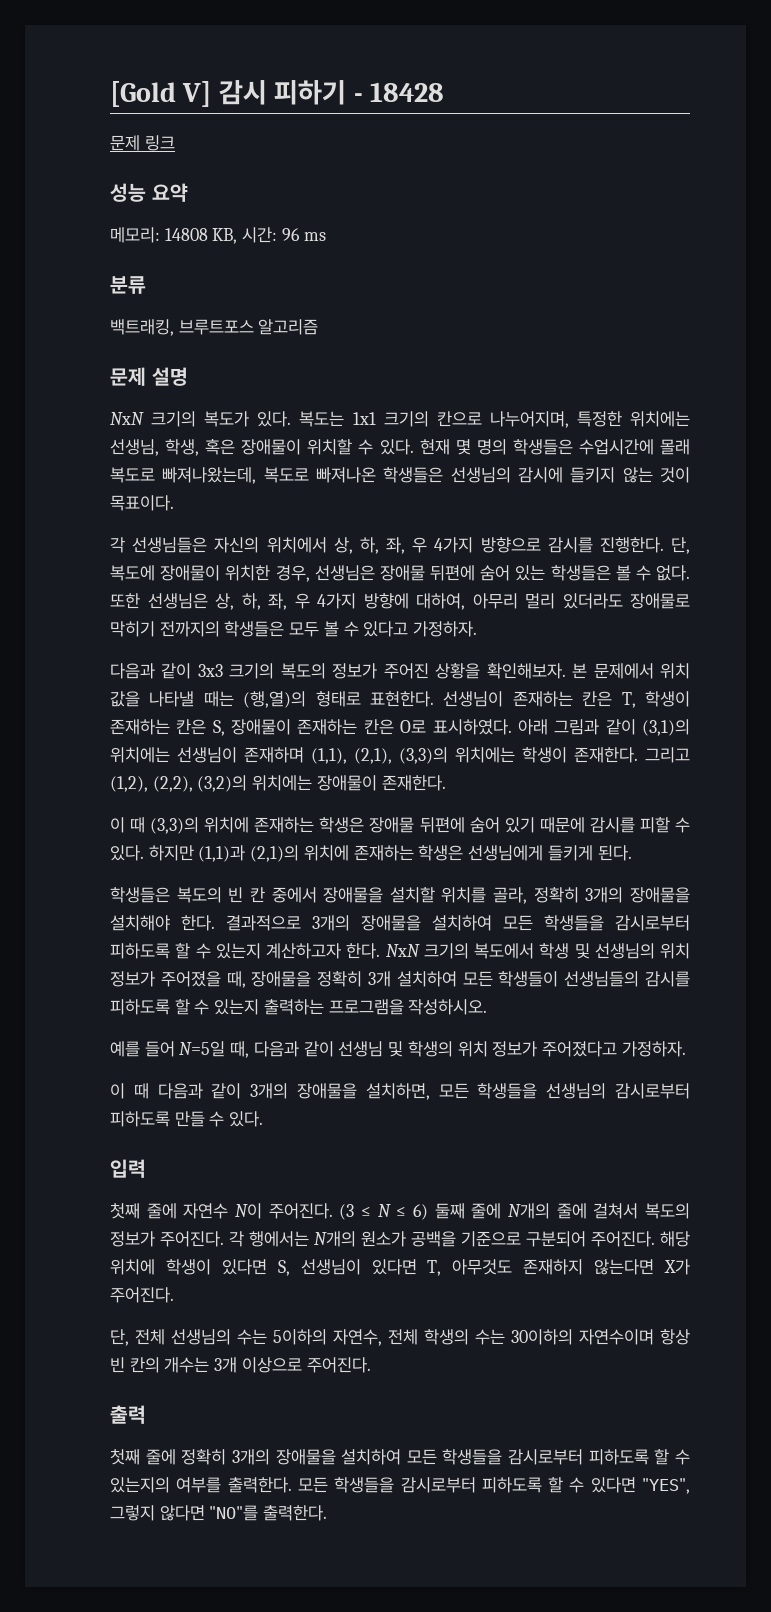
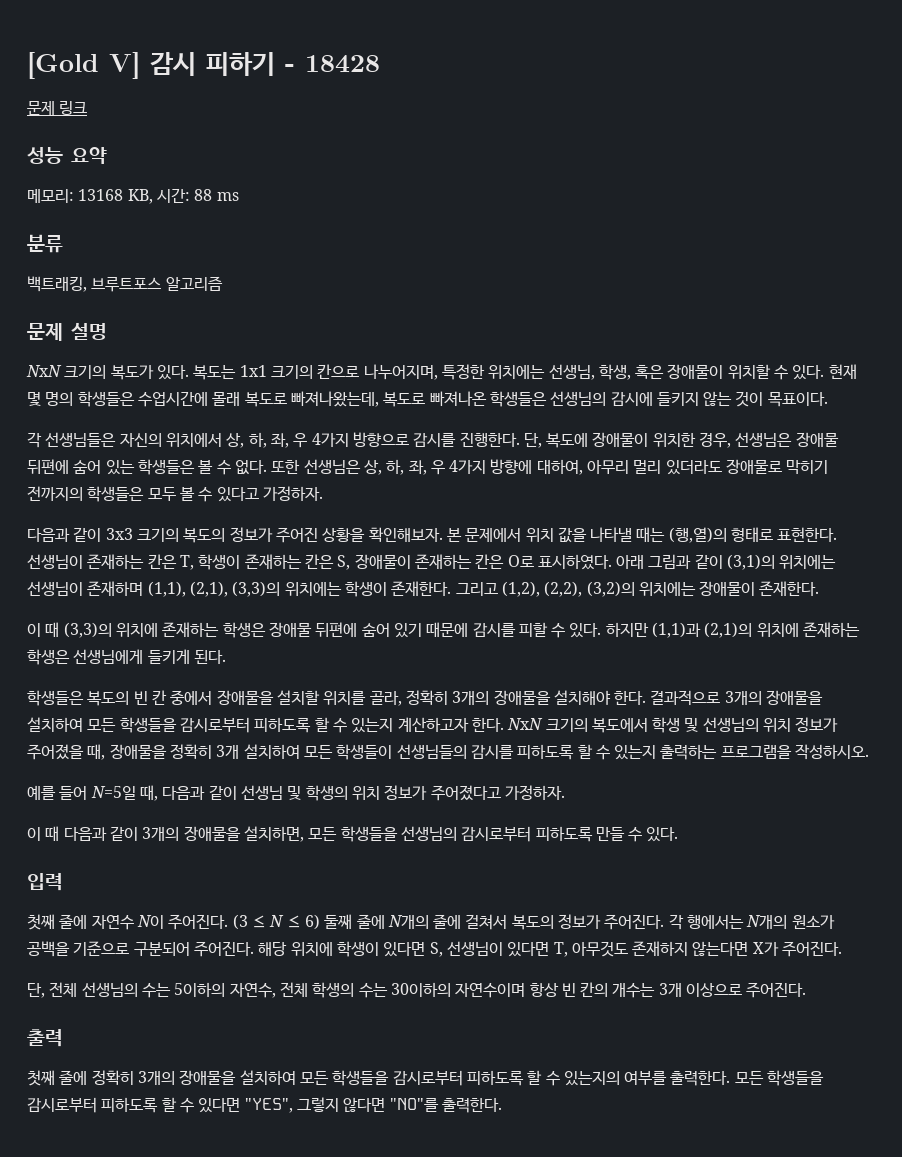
[164,228,208,241] 14808 -> [78,189,124,201] 13168
[281,228,300,241] 96 -> [194,189,213,201] 88

